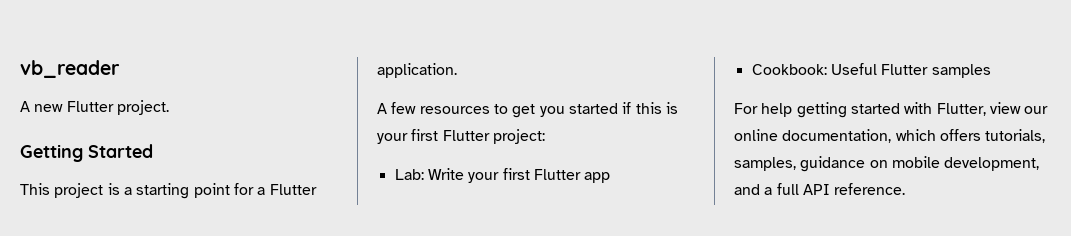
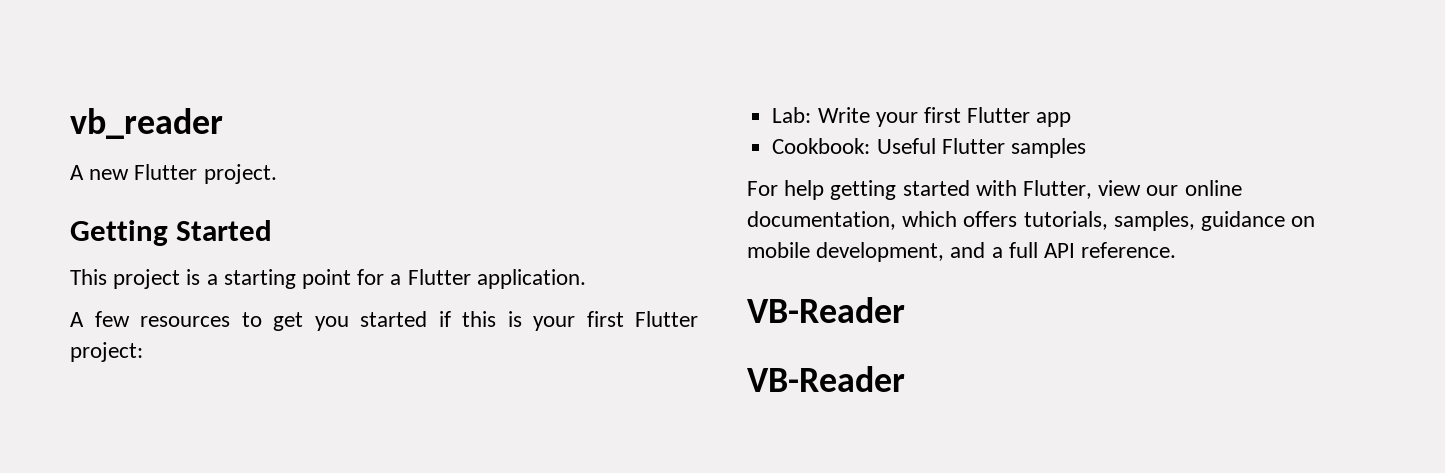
(906, 189) none -> [747,297,905,323] [747,366,905,392] // VB-Reader // VB-Reader

